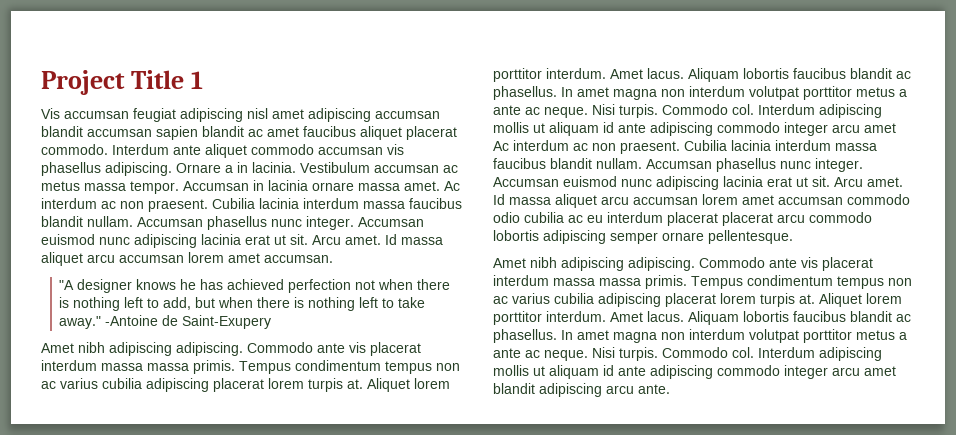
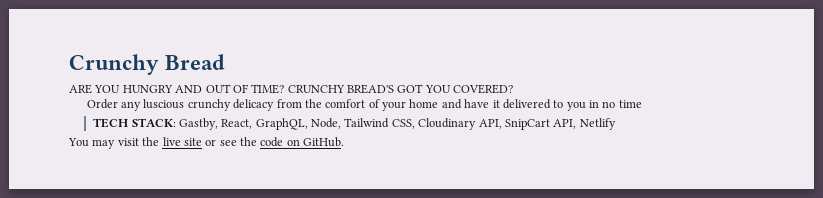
[41,70,203,95] [41,108,440,122] [41,126,457,140] [41,144,404,158] [41,162,458,176] [41,180,460,194] [41,198,462,212] [41,216,424,230] [41,234,443,248] [41,252,333,266] [59,279,451,293] [59,297,426,311] [59,315,272,329] [41,342,421,356] [41,360,460,374] [41,378,450,392] [493,68,911,82] [493,86,907,100] [493,104,882,118] [493,122,896,136] [493,140,877,154] [493,158,863,172] [493,176,903,190] [493,194,910,208] [493,212,872,226] [493,230,793,244] [493,257,873,271] [493,275,912,289] [493,293,902,307] [493,311,911,325] [493,329,907,343] [493,347,882,361] [493,365,896,379] [493,383,670,397] Project Title 1 // Vis accumsan feugiat adipiscing nisl amet adipiscing accumsan blandit accumsan sapien blandit ac amet faucibus aliquet placerat commodo. Interdum ante aliquet commodo accumsan vis phasellus adipiscing. Ornare a in lacinia. Vestibulum accumsan ac metus massa tempor. Accumsan in lacinia ornare massa amet. Ac interdum ac non praesent. Cubilia lacinia interdum massa faucibus blandit nullam. Accumsan phasellus nunc integer. Accumsan euismod nunc adipiscing lacinia erat ut sit. Arcu amet. Id massa aliquet arcu accumsan lorem amet accumsan. // "A designer knows he has achieved perfection not when there is nothing left to add, but when there is nothing left to take away." -Antoine de Saint-Exupery // Amet nibh adipiscing adipiscing. Commodo ante vis placerat interdum massa massa primis. Tempus condimentum tempus non ac varius cubilia adipiscing placerat lorem turpis at. Aliquet lorem porttitor interdum. Amet lacus. Aliquam lobortis faucibus blandit ac phasellus. In amet magna non interdum volutpat porttitor metus a ante ac neque. Nisi turpis. Commodo col. Interdum adipiscing mollis ut aliquam id ante adipiscing commodo integer arcu amet Ac interdum ac non praesent. Cubilia lacinia interdum massa faucibus blandit nullam. Accumsan phasellus nunc integer. Accumsan euismod nunc adipiscing lacinia erat ut sit. Arcu amet. Id massa aliquet arcu accumsan lorem amet accumsan commodo odio cubilia ac eu interdum placerat placerat arcu commodo lobortis adipiscing semper ornare pellentesque. // Amet nibh adipiscing adipiscing. Commodo ante vis placerat interdum massa massa primis. Tempus condimentum tempus non ac varius cubilia adipiscing placerat lorem turpis at. Aliquet lorem porttitor interdum. Amet lacus. Aliquam lobortis faucibus blandit ac phasellus. In amet magna non interdum volutpat porttitor metus a ante ac neque. Nisi turpis. Commodo col. Interdum adipiscing mollis ut aliquam id ante adipiscing commodo integer arcu amet blandit adipiscing arcu ante. -> [69,54,226,75] [69,84,514,94] [86,99,642,111] [93,118,616,130] [68,137,345,149] Crunchy Bread // ARE YOU HUNGRY AND OUT OF TIME? CRUNCHY BREAD'S GOT YOU COVERED? // Order any luscious crunchy delicacy from the comfort of your home and have it delivered to you in no time // TECH STACK: Gastby, React, GraphQL, Node, Tailwind CSS, Cloudinary API, SnipCart API, Netlify // You may visit the live site or see the code on GitHub.

